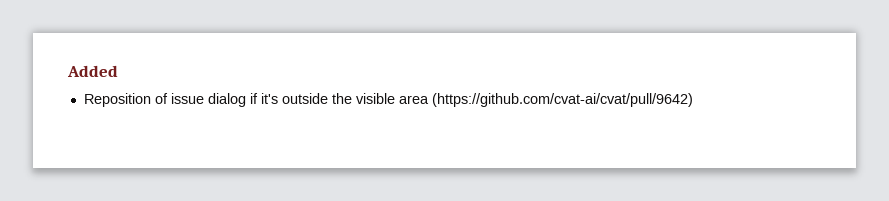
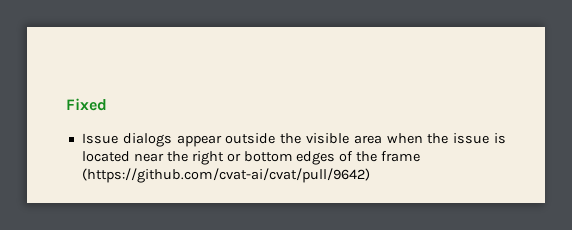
[67,65,118,77] [83,93,429,107] Added // Reposition of issue dialog if it's outside the visible area -> [66,98,107,111] [81,133,507,147] [81,151,421,165] Fixed // Issue dialogs appear outside the visible area when the issue is located near the right or bottom edges of the frame

